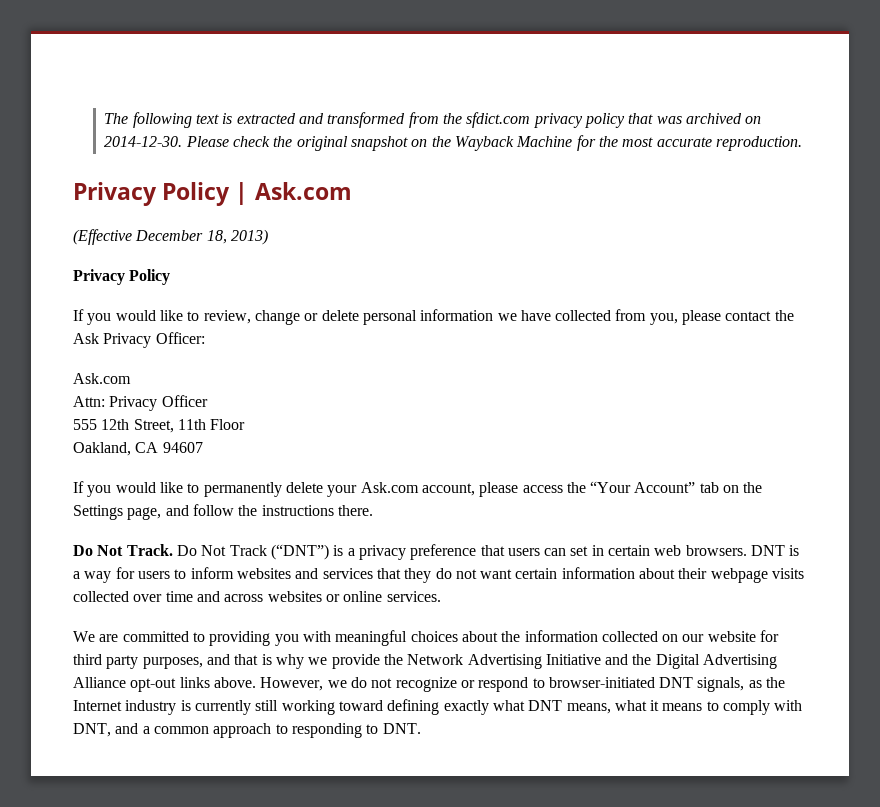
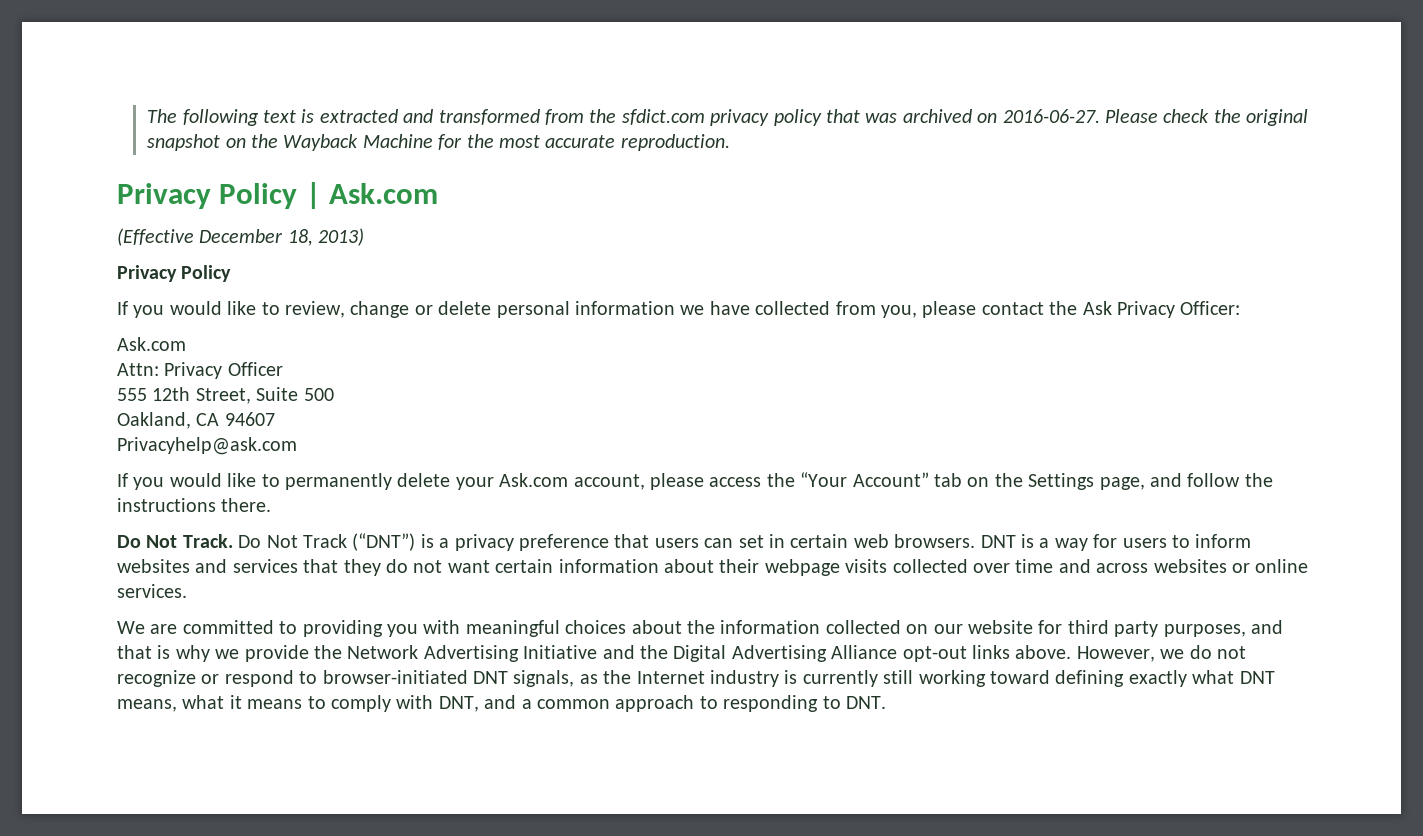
[104,136,183,147] 2014-12-30. -> [1002,109,1100,123] 2016-06-27.
[177,419,246,430] 11th Floor -> [256,387,334,401] Suite 500
(203, 447) none -> [117,437,297,455] // Privacyhelp@ask.com

